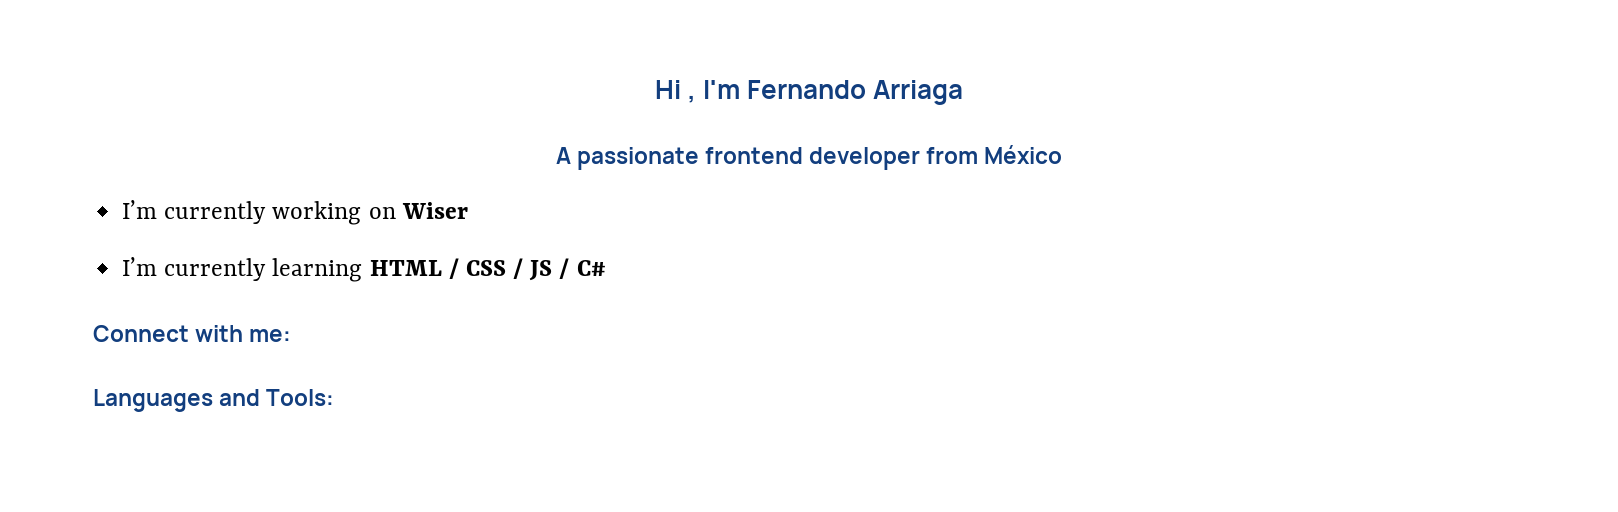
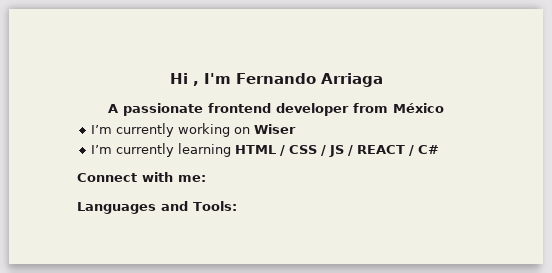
(570, 268) none -> [356,145,414,156] REACT /

